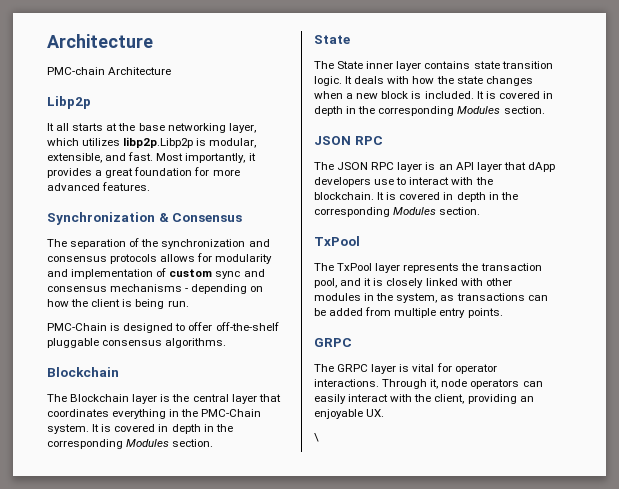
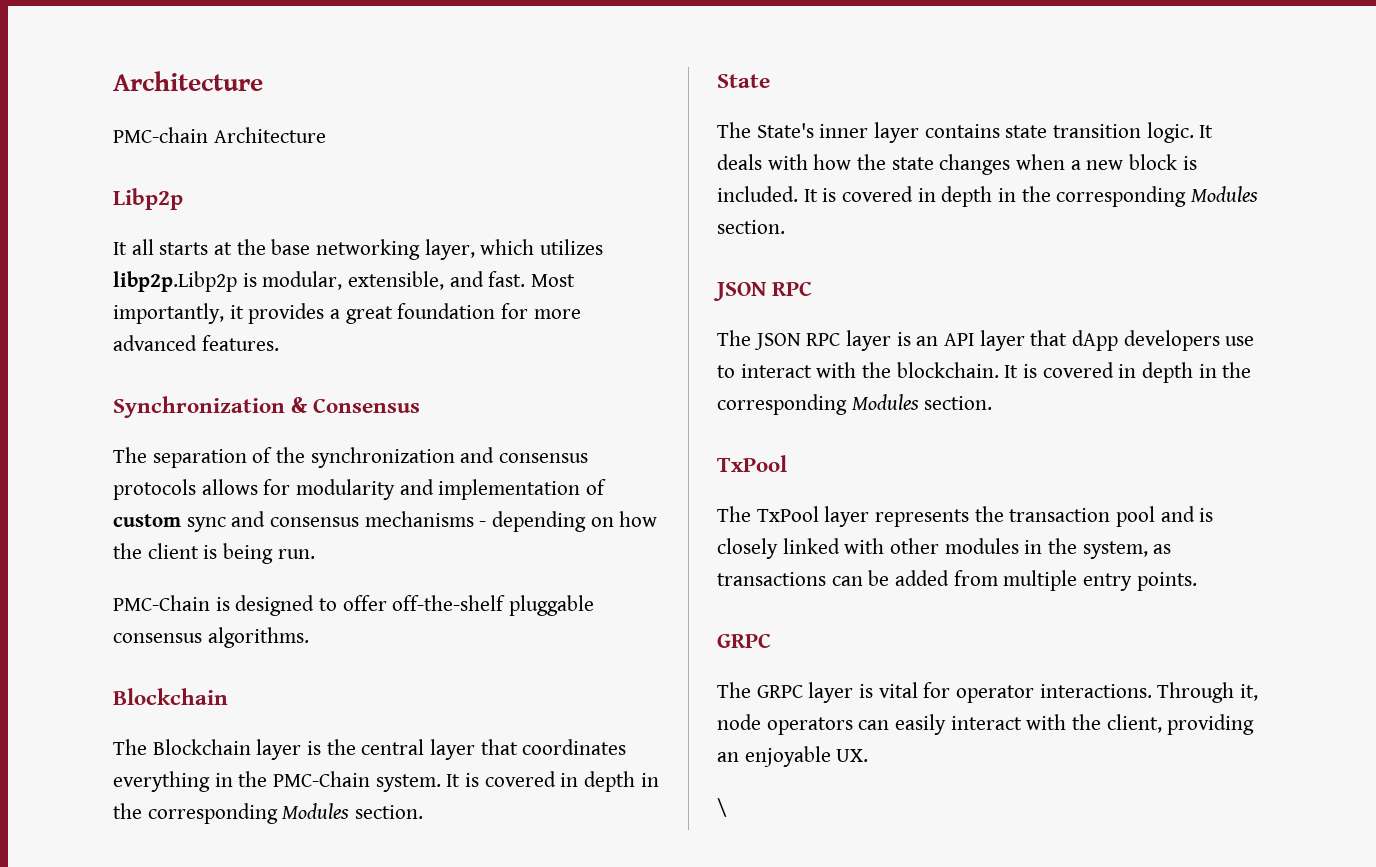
[337,61,364,69] State -> [756,123,814,138] State's
[314,278,372,288] pool, and it -> [1116,506,1195,527] pool and

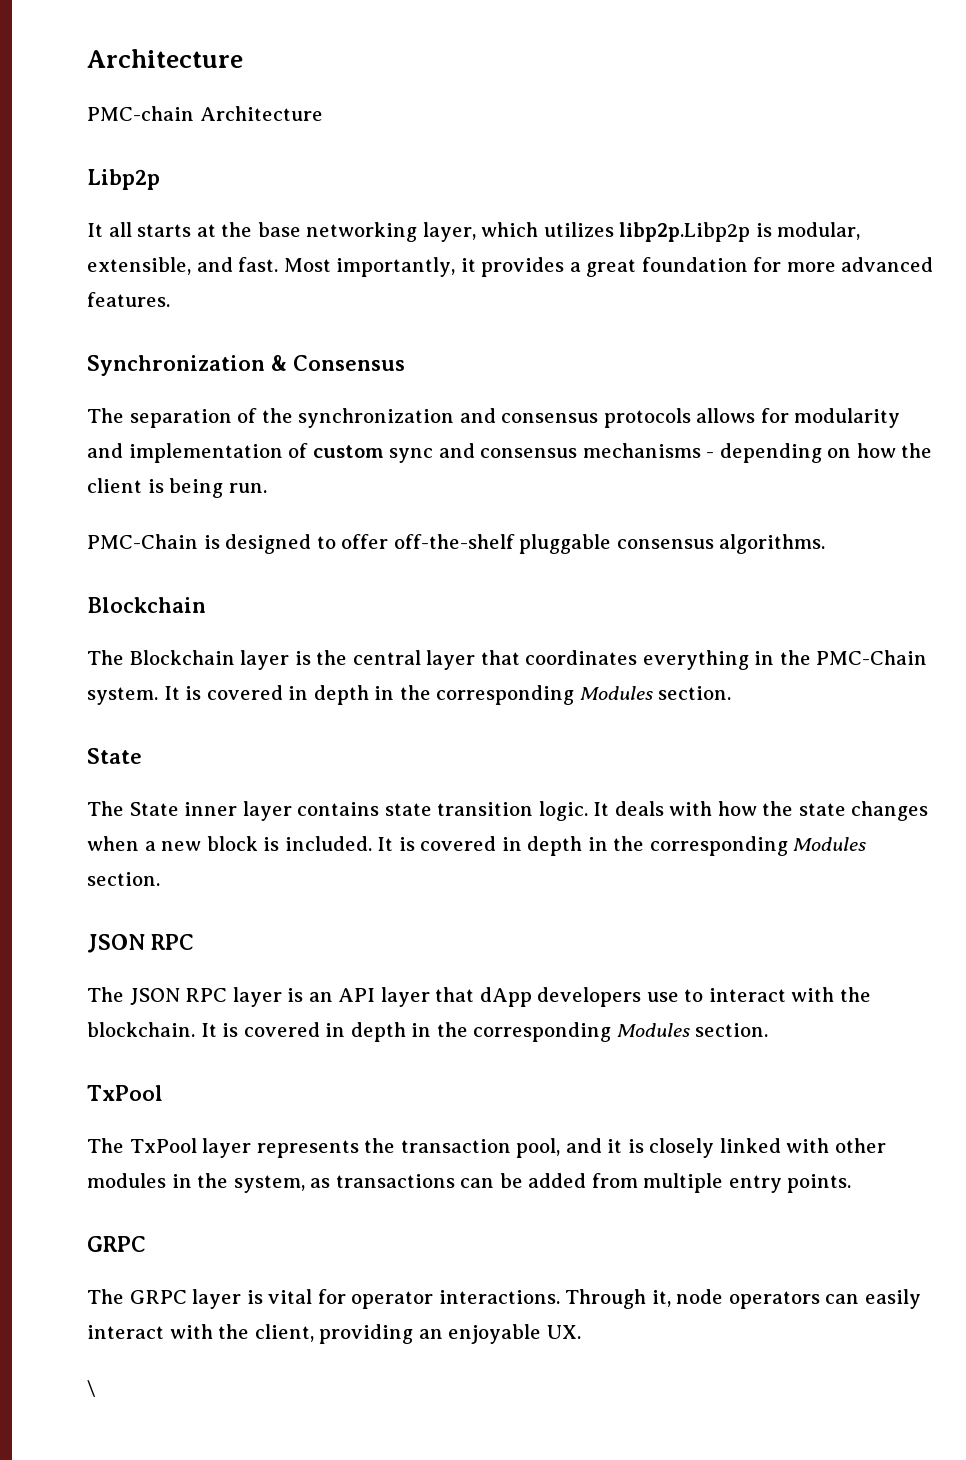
[756,123,814,138] State's -> [129,802,179,816] State
[1116,506,1195,527] pool and -> [516,1138,623,1158] pool, and it

